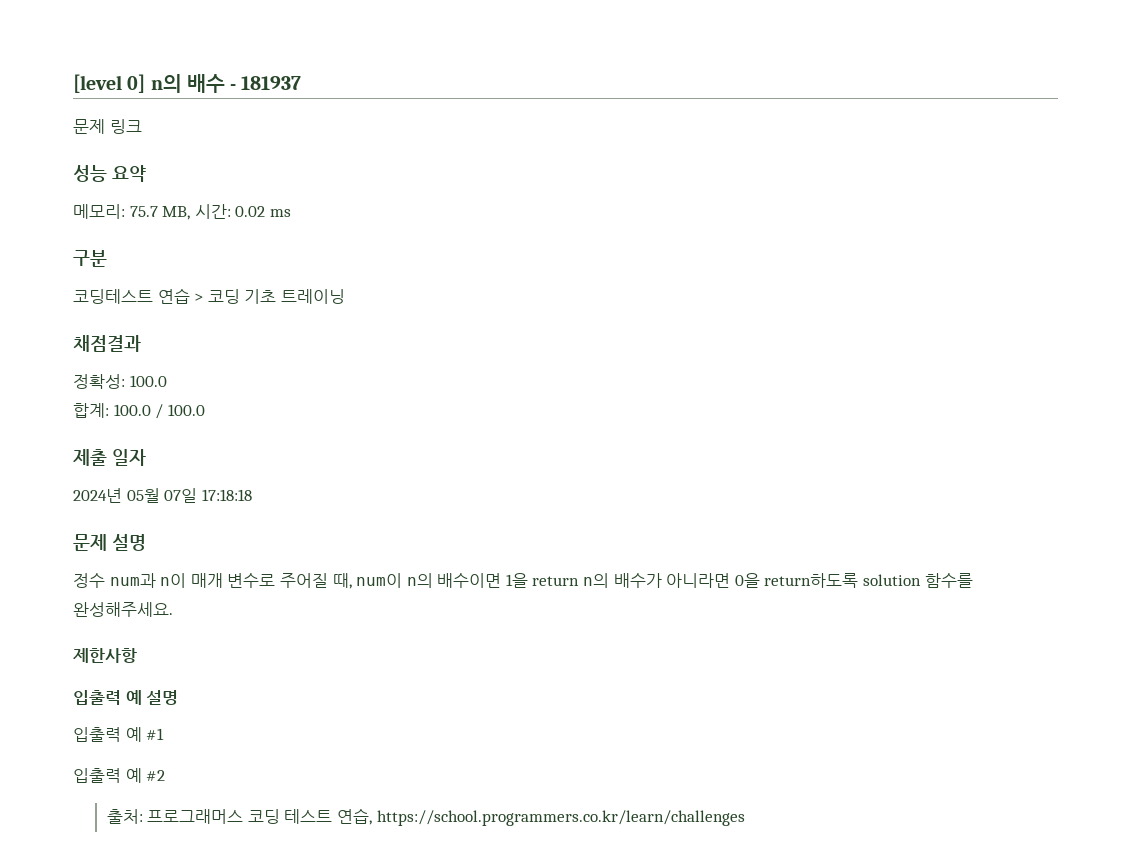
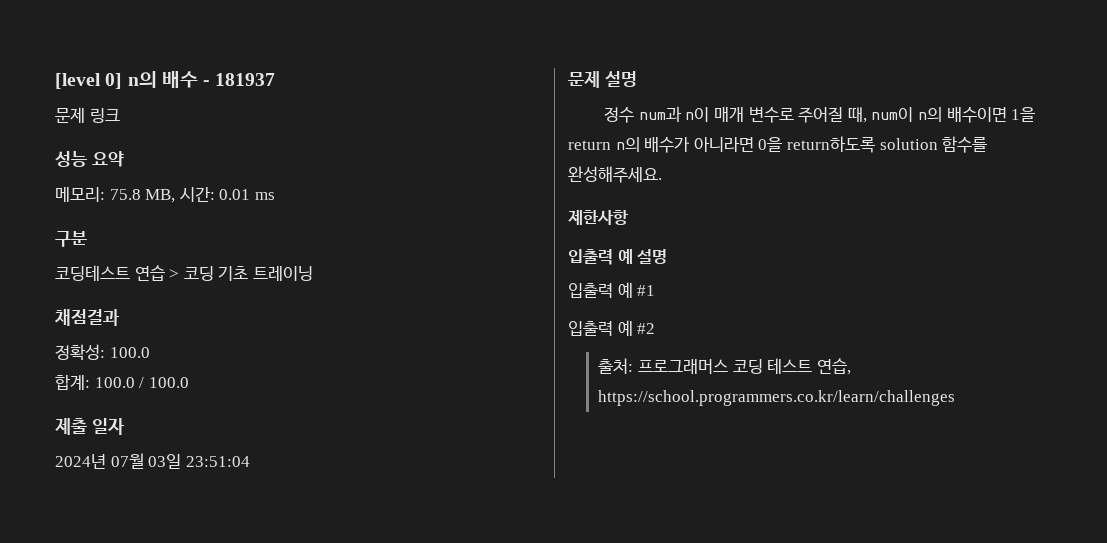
[129,206,158,217] 75.7 -> [109,189,141,200] 75.8
[235,206,266,217] 0.02 -> [219,189,251,200] 0.01
[126,488,252,503] 05월 07일 17:18:18 -> [110,453,250,469] 07월 03일 23:51:04

